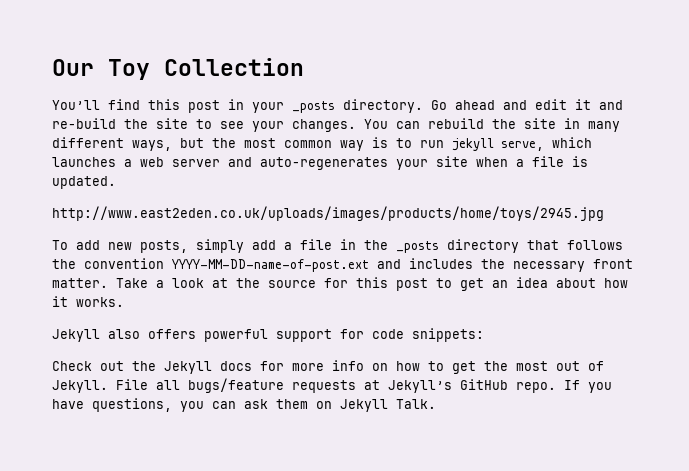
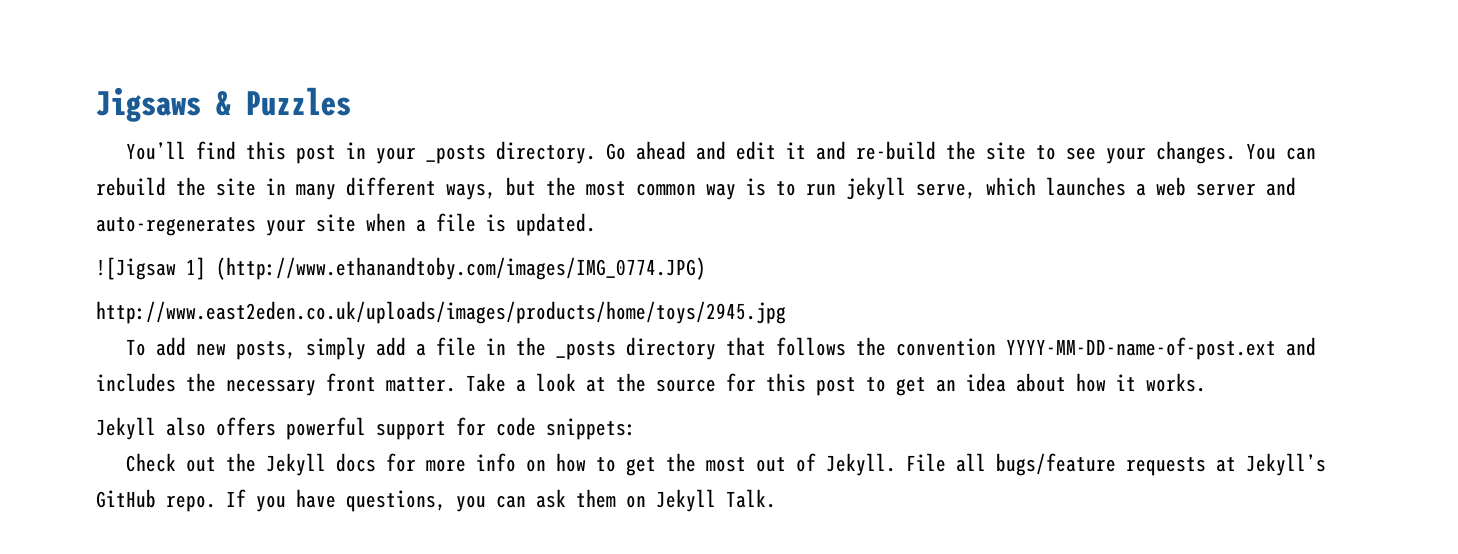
[52,58,304,80] Our Toy Collection -> [96,87,351,122] Jigsaws & Puzzles
(116, 182) none -> [96,257,706,280] // ![Jigsaw 1] (http://www.ethanandtoby.com/images/IMG_0774.JPG)

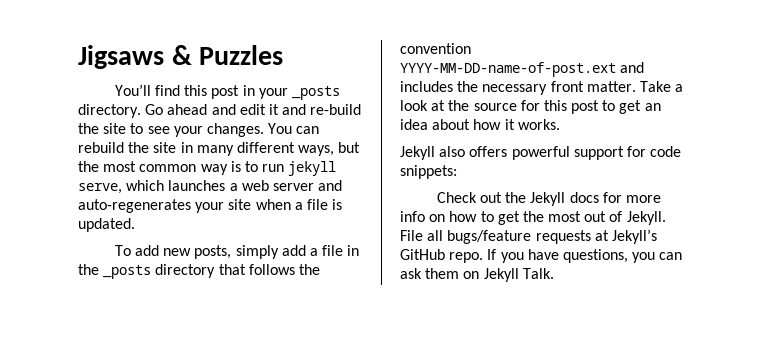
[96,257,706,280] [96,301,786,324] // ![Jigsaw 1] (http://www.ethanandtoby.com/images/IMG_0774.JPG) // http://www.east2eden.co.uk/uploads/images/products/home/toys/2945.jpg -> (135, 225) none

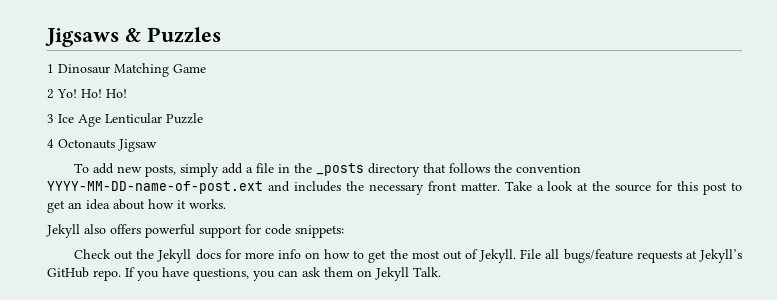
[114,84,340,100] [78,104,362,118] [78,123,320,137] [78,142,361,156] [78,161,337,176] [78,180,343,194] [78,199,343,213] [78,218,135,232] You’ll find this post in your _posts directory. Go ahead and edit it and re-build the site to see your changes. You can rebuild the site in many different ways, but the most common way is to run jekyll serve, which launches a web server and auto-regenerates your site when a file is updated. -> [47,63,206,77] [47,89,127,99] [47,113,203,127] [47,139,157,152] 1 Dinosaur Matching Game // 2 Yo! Ho! Ho! // 3 Ice Age Lenticular Puzzle // 4 Octonauts Jigsaw

